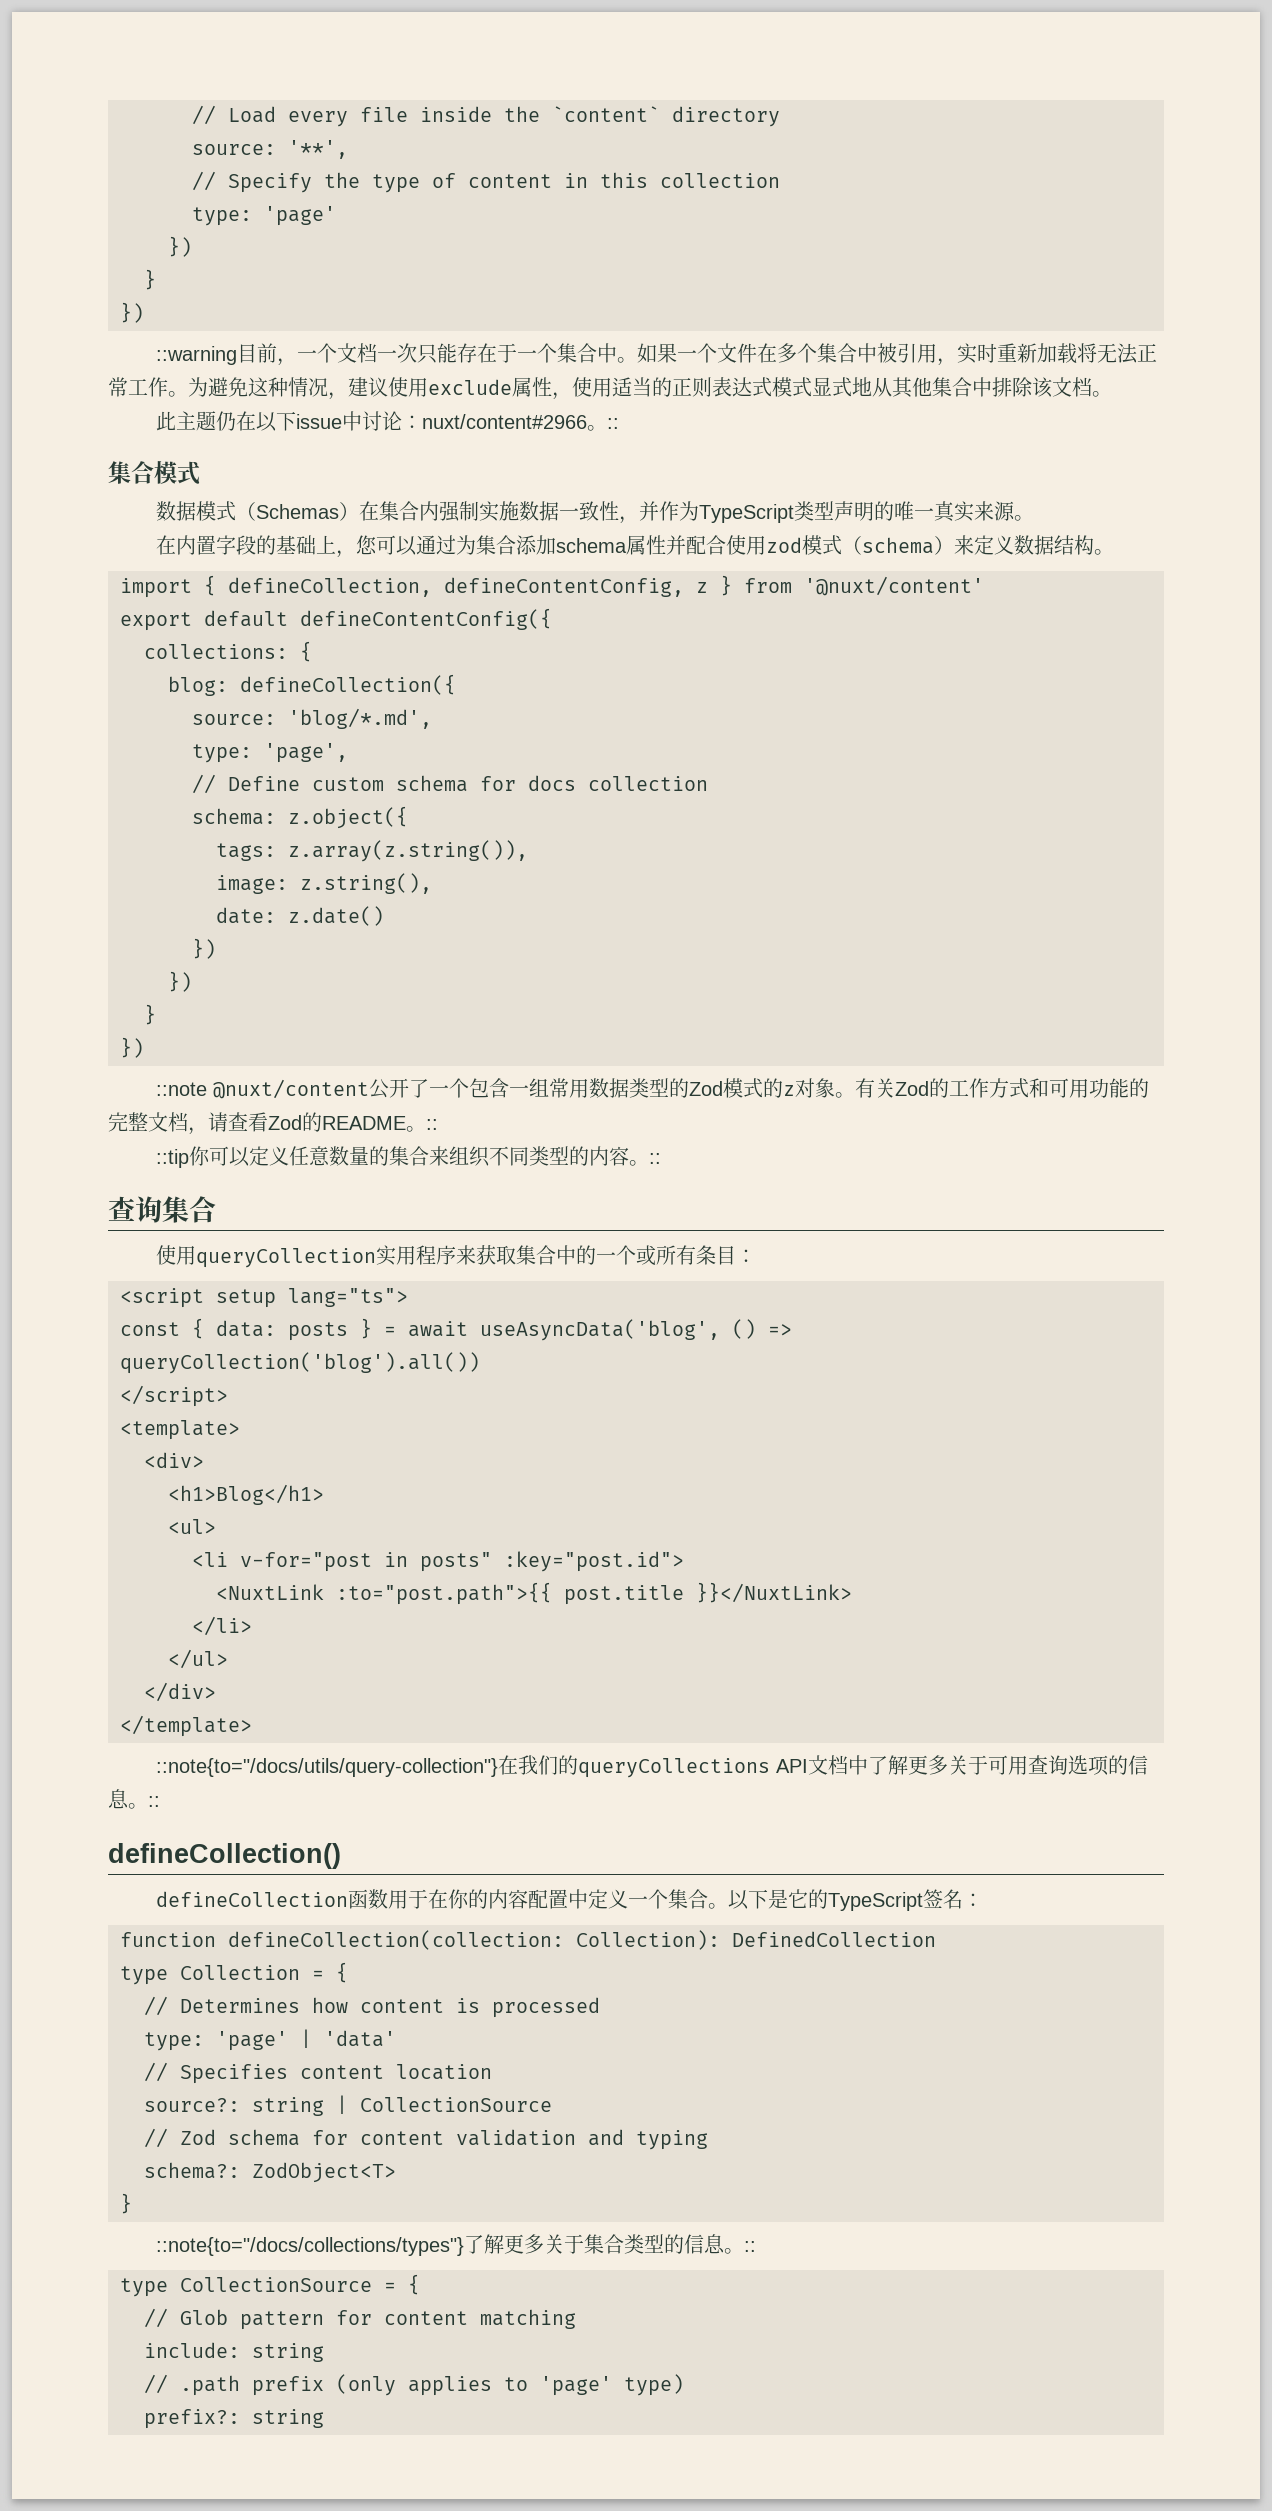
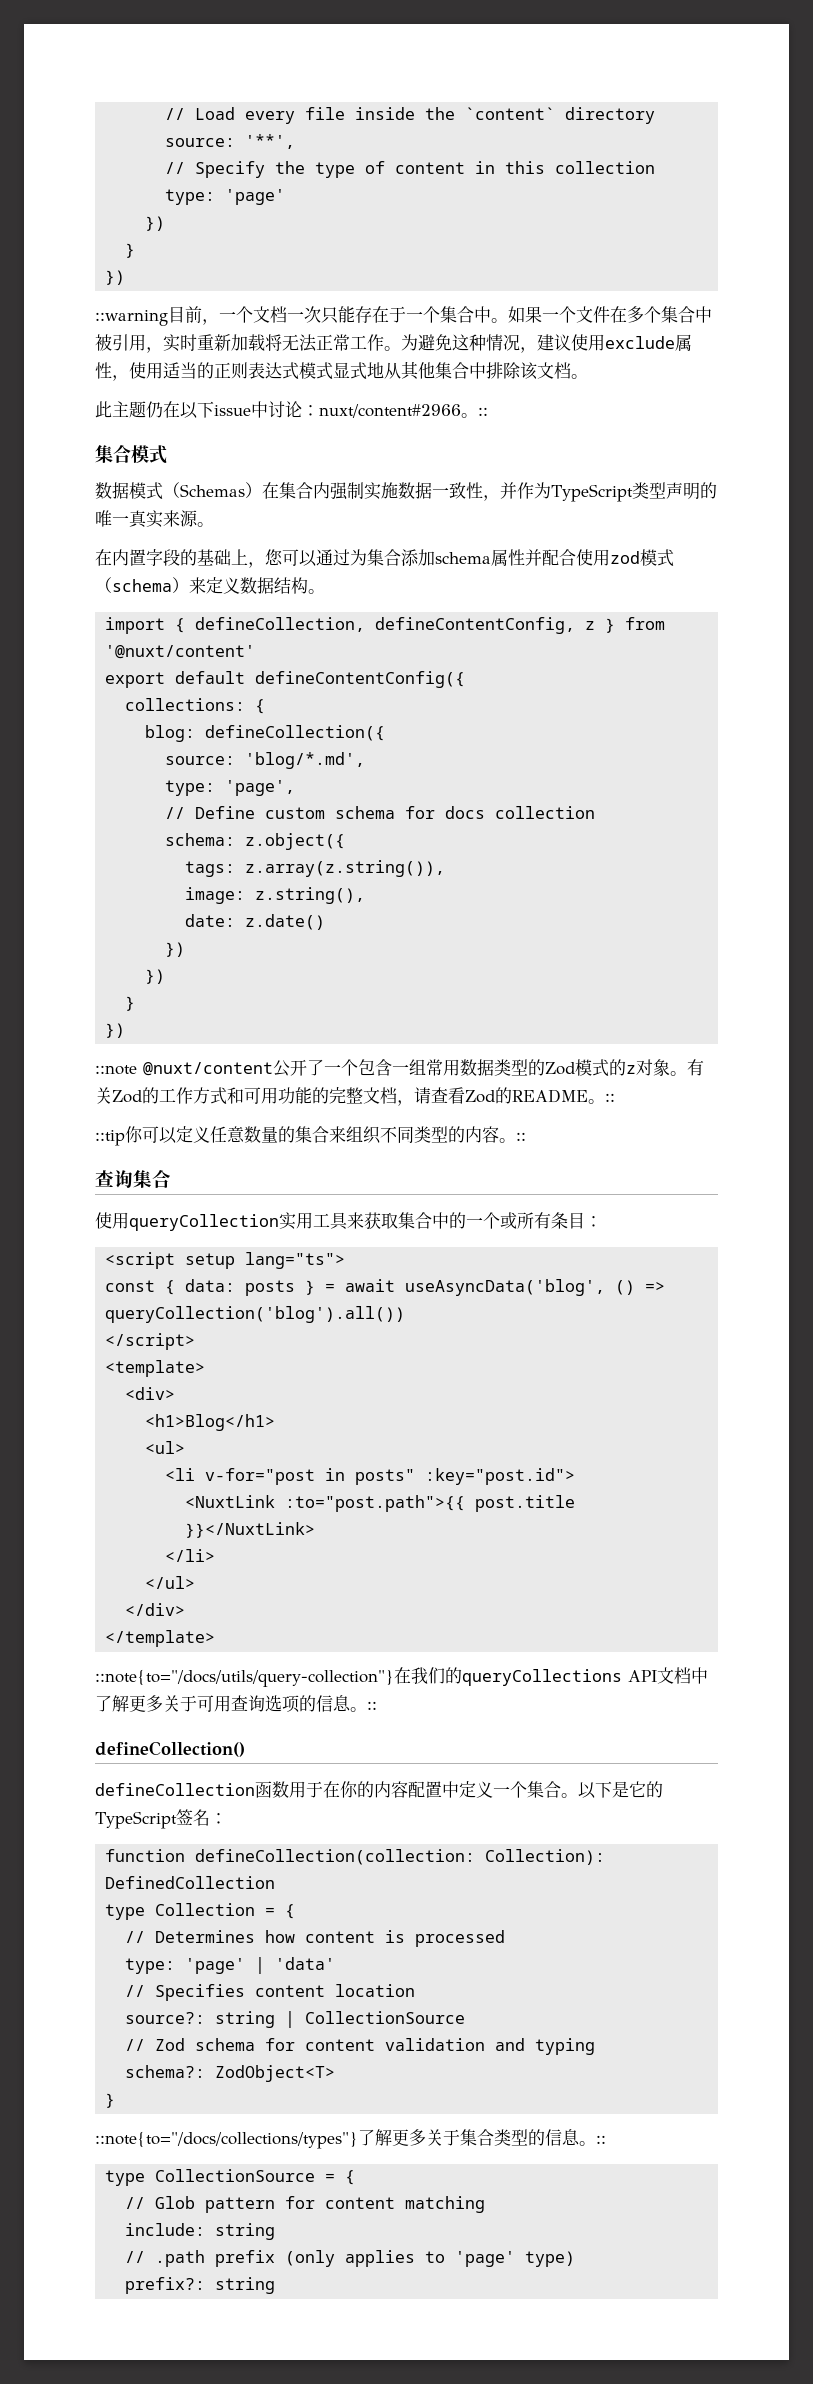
[415,1245,456,1265] 程序 -> [313,1212,348,1230] 工具

